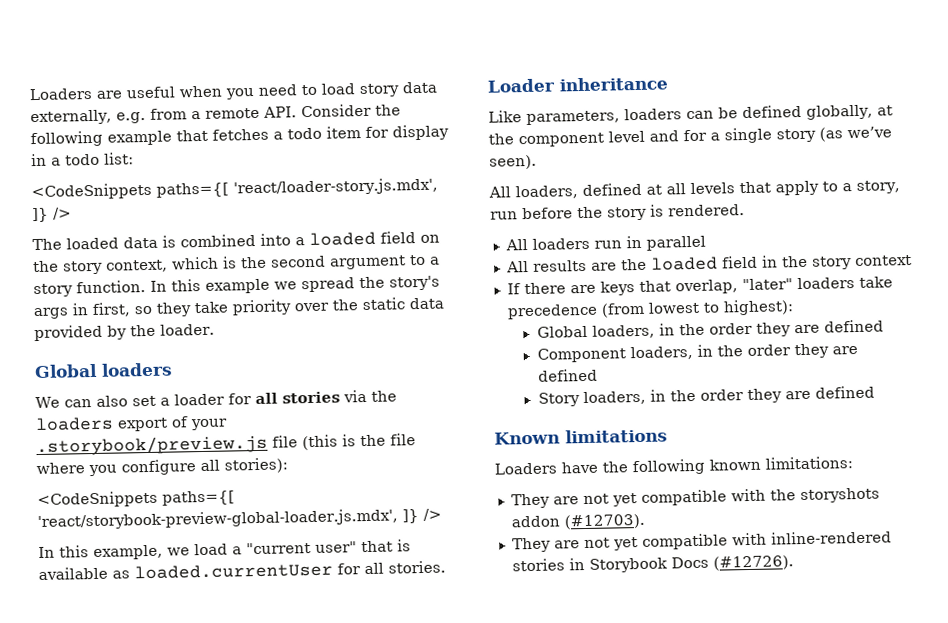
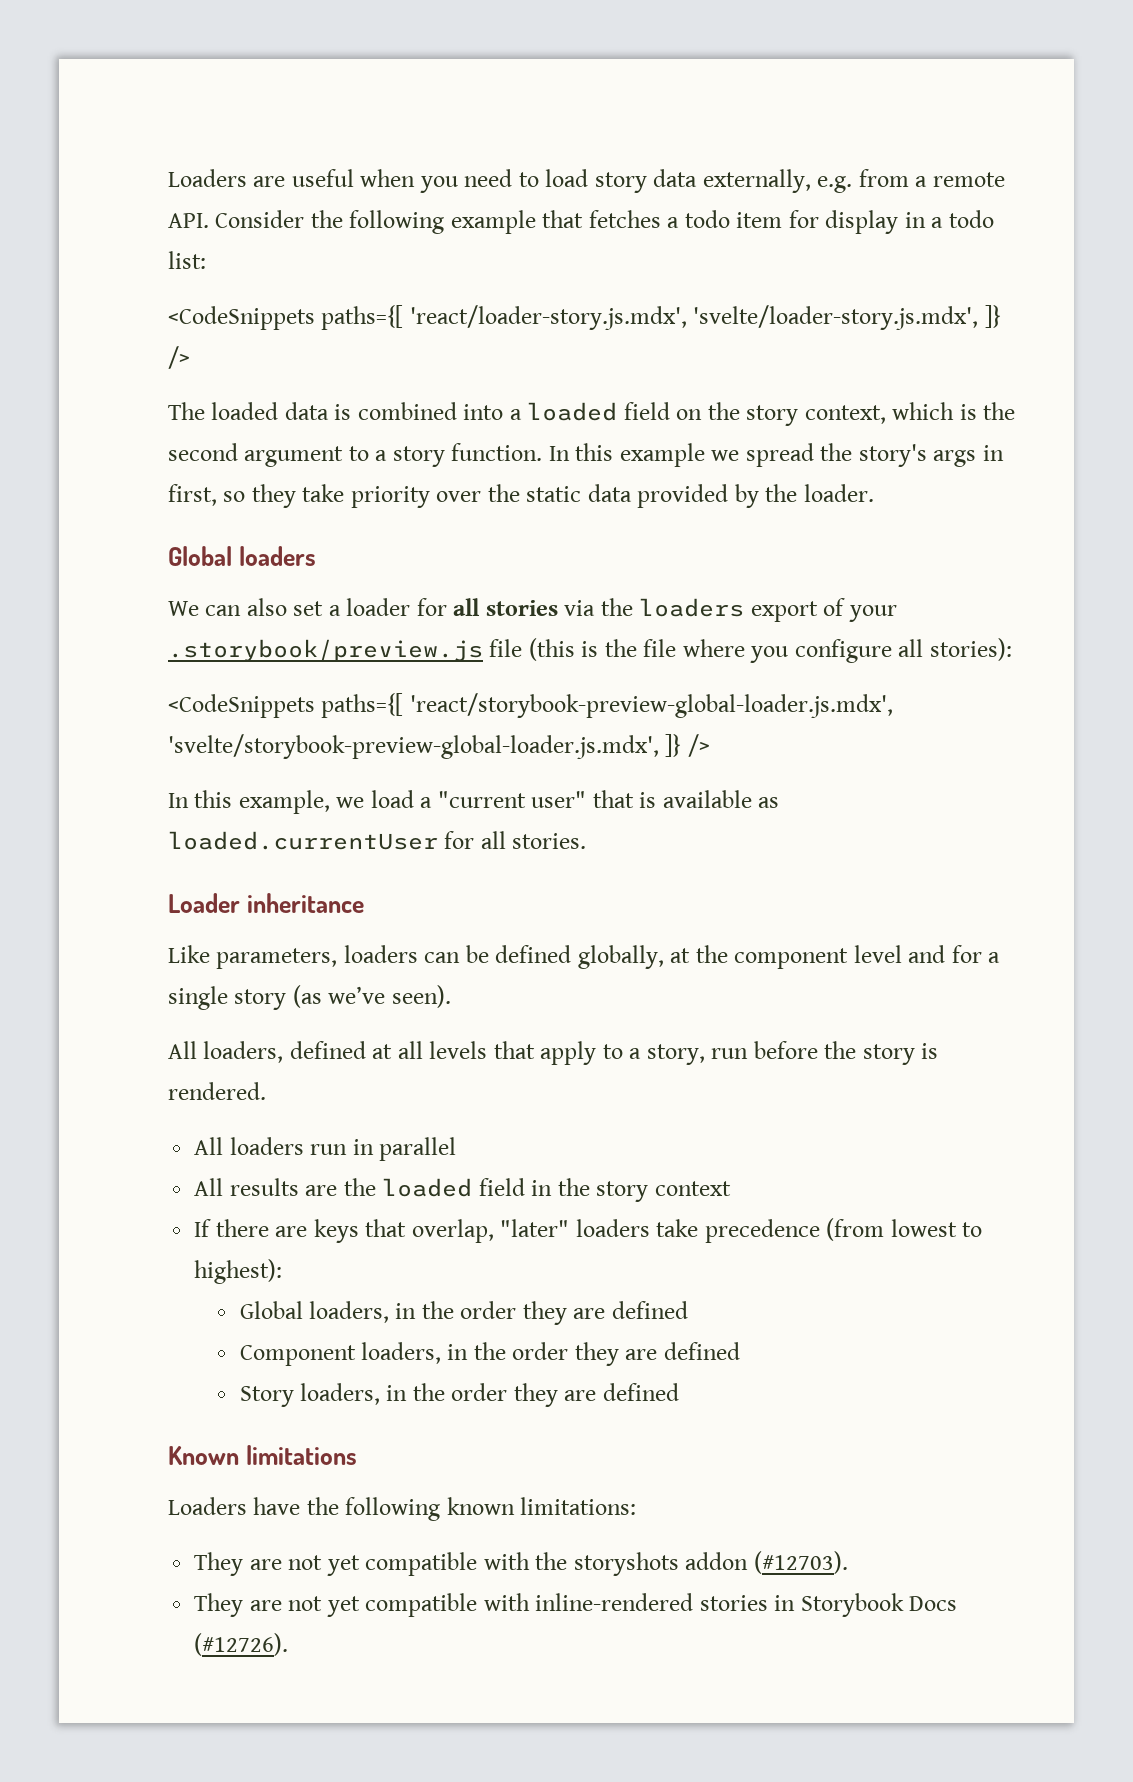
(438, 187) none -> [693,305,979,330] 'svelte/loader-story.js.mdx',
(398, 519) none -> [168,734,659,759] 'svelte/storybook-preview-global-loader.js.mdx',

